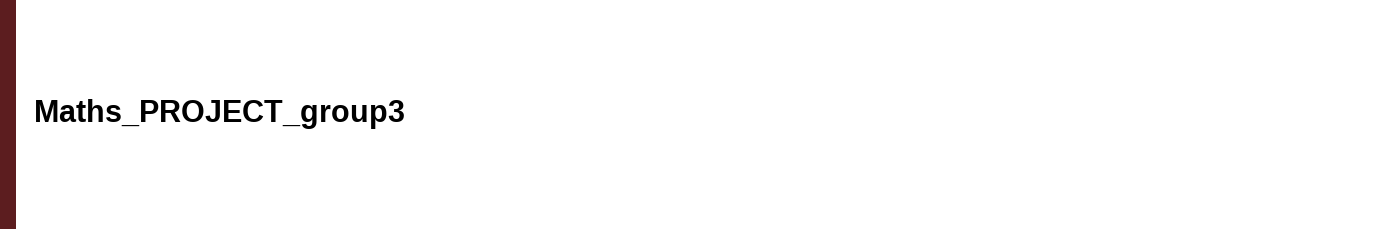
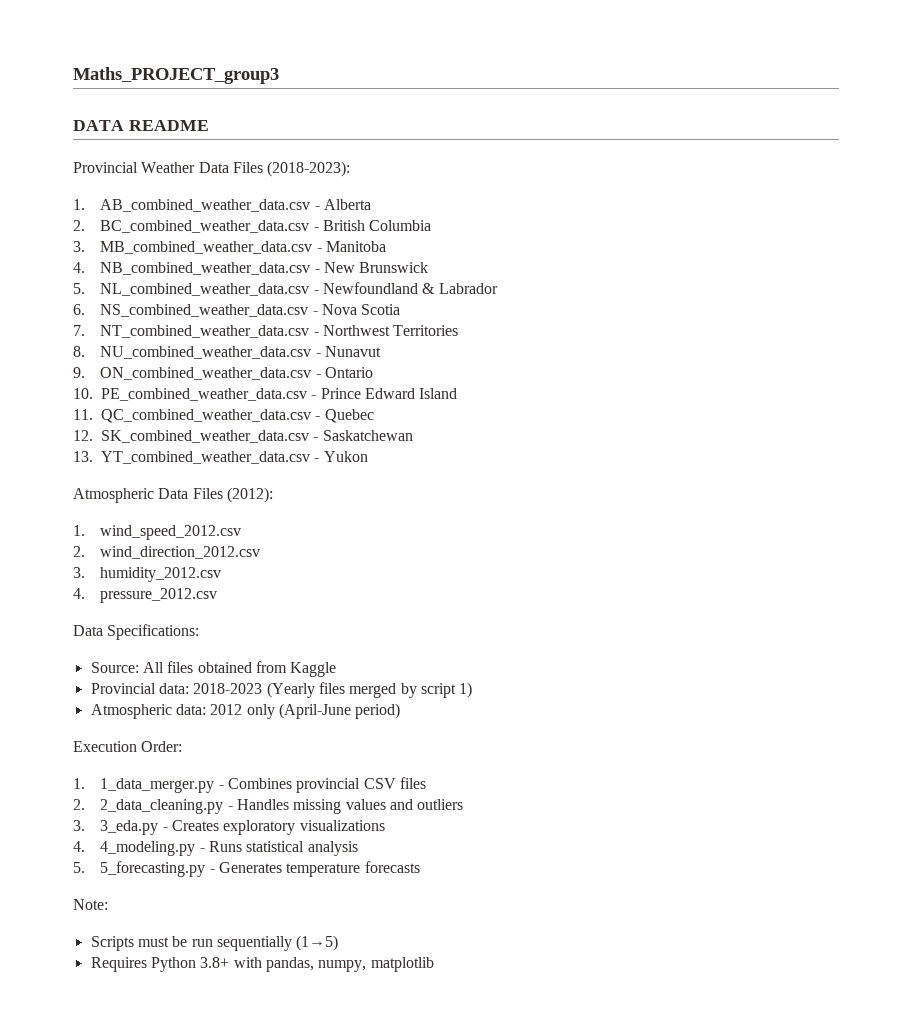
(405, 114) none -> [73,120,209,131] [73,161,351,177] [73,199,372,212] [73,220,432,233] [73,241,387,254] [73,262,429,275] [73,282,498,296] [73,304,401,317] [73,325,459,338] [73,346,382,359] [73,367,374,380] [73,388,458,401] [73,409,374,423] [73,430,413,443] [73,451,368,464] [73,487,273,503] [73,525,242,540] [73,546,261,559] [73,567,222,582] [73,588,218,603] [73,624,200,640] [90,661,337,677] [90,682,473,698] [90,703,401,719] [73,741,183,752] [73,777,427,793] [73,799,464,814] [73,820,385,835] [73,841,358,856] [73,861,420,877] [73,899,108,910] [90,935,339,951] [90,957,434,972] // DATA README // Provincial Weather Data Files (2018-2023): // 1. AB_combined_weather_data.csv - Alberta // 2. BC_combined_weather_data.csv - British Columbia // 3. MB_combined_weather_data.csv - Manitoba // 4. NB_combined_weather_data.csv - New Brunswick // 5. NL_combined_weather_data.csv - Newfoundland & Labrador // 6. NS_combined_weather_data.csv - Nova Scotia // 7. NT_combined_weather_data.csv - Northwest Territories // 8. NU_combined_weather_data.csv - Nunavut // 9. ON_combined_weather_data.csv - Ontario // 10. PE_combined_weather_data.csv - Prince Edward Island // 11. QC_combined_weather_data.csv - Quebec // 12. SK_combined_weather_data.csv - Saskatchewan // 13. YT_combined_weather_data.csv - Yukon // Atmospheric Data Files (2012): // 1. wind_speed_2012.csv // 2. wind_direction_2012.csv // 3. humidity_2012.csv // 4. pressure_2012.csv // Data Specifications: // Source: All files obtained from Kaggle // Provincial data: 2018-2023 (Yearly files merged by script 1) // Atmospheric data: 2012 only (April-June period) // Execution Order: // 1. 1_data_merger.py - Combines provincial CSV files // 2. 2_data_cleaning.py - Handles missing values and outliers // 3. 3_eda.py - Creates exploratory visualizations // 4. 4_modeling.py - Runs statistical analysis // 5. 5_forecasting.py - Generates temperature forecasts // Note: // Scripts must be run sequentially (1→5) // Requires Python 3.8+ with pandas, numpy, matplotlib

